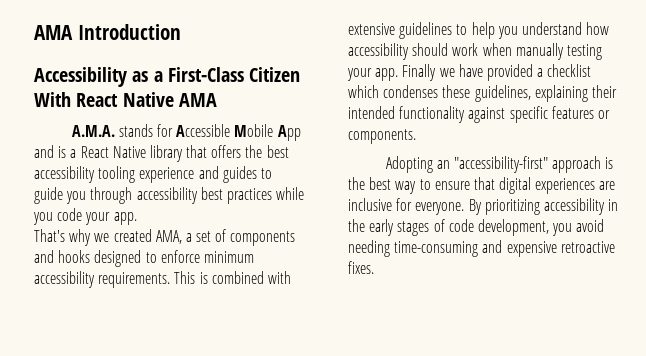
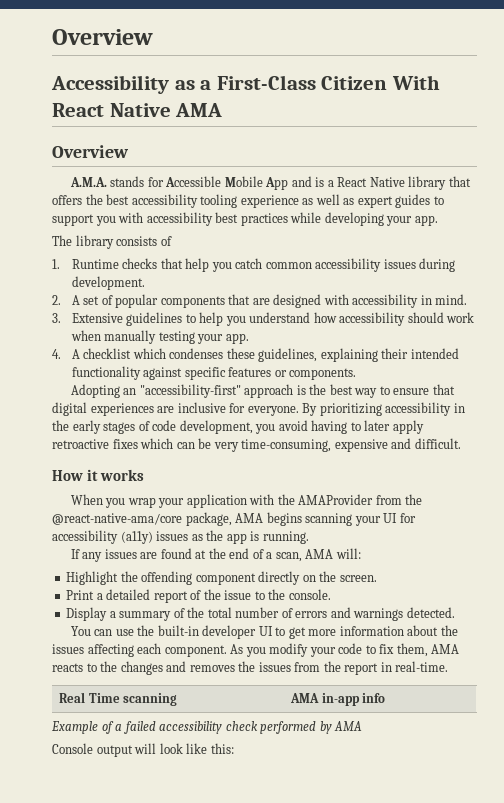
[34,24,181,40] AMA Introduction -> [52,29,153,45] Overview
(217, 100) none -> [52,145,129,158] // Overview
[198,166,272,183] [34,187,133,204] and guides to guide you through -> [302,194,444,208] [52,212,144,226] as well as expert guides to support you with
[33,208,137,225] [34,229,296,246] [34,250,254,267] [34,271,291,288] [348,23,395,35] you code your app. // That's why we created AMA, a set of components and hooks designed to enforce minimum accessibility requirements. This is combined with extensive -> [324,212,438,226] [52,235,172,249] [52,258,456,272] [71,276,145,290] [52,294,468,308] [52,313,123,323] developing your app. // The library consists of // 1. Runtime checks that help you catch common accessibility issues during development. // 2. A set of popular components that are designed with accessibility in mind. // 3. Extensive
[402,64,544,81] Finally we have provided a -> [52,349,80,359] // 4. A
[348,240,615,257] [348,261,374,274] needing time-consuming and expensive retroactive fixes. -> [311,420,424,434] [52,438,461,452] [52,469,145,481] [70,494,423,508] [52,512,416,526] [52,530,309,544] [70,548,361,562] [66,571,377,585] [66,589,331,603] [66,607,455,621] [70,625,458,639] [52,643,460,657] [52,661,449,675] [59,692,178,706] [290,693,386,706] [51,721,363,734] [52,743,234,757] having to later apply retroactive fixes which can be very time-consuming, expensive and difficult. // How it works // When you wrap your application with the AMAProvider from the @react-native-ama/core package, AMA begins scanning your UI for accessibility (a11y) issues as the app is running. // If any issues are found at the end of a scan, AMA will: // Highlight the offending component directly on the screen. // Print a detailed report of the issue to the console. // Display a summary of the total number of errors and warnings detected. // You can use the built-in developer UI to get more information about the issues affecting each component. As you modify your code to fix them, AMA reacts to the changes and removes the issues from the report in real-time. // Real Time scanning | AMA in-app info // Example of a failed accessibility check performed by AMA // Console output will look like this:

